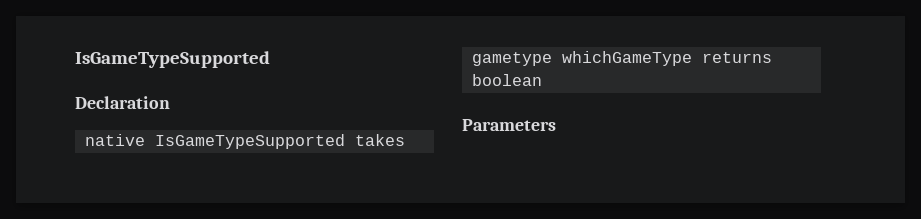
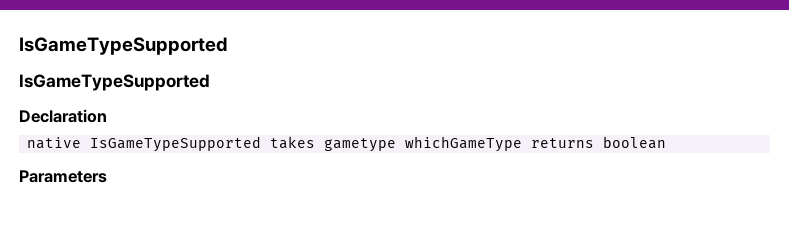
[75,51,270,68] IsGameTypeSupported -> [19,37,228,55] [19,74,210,91] IsGameTypeSupported // IsGameTypeSupported

